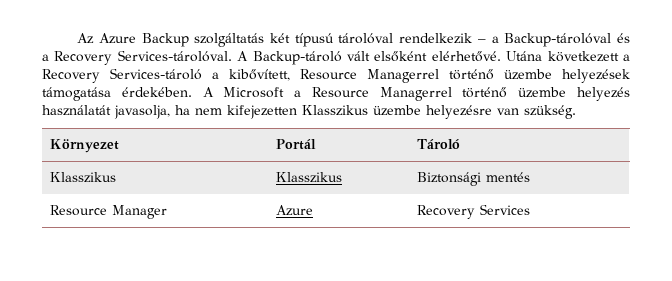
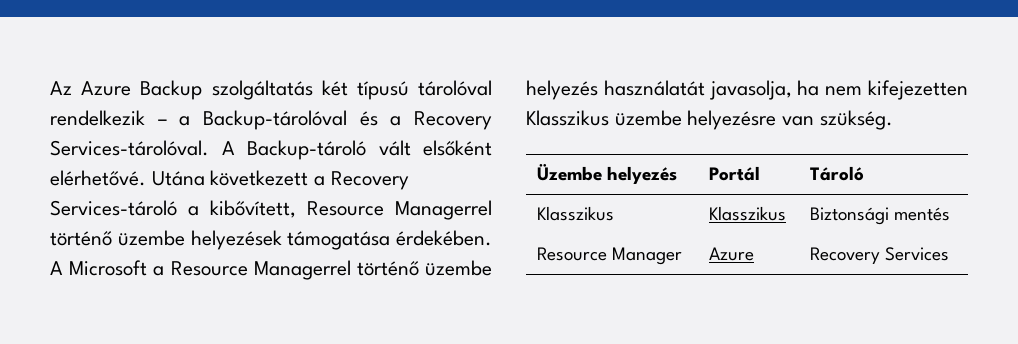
[50,139,120,153] Környezet -> [537,163,678,184] Üzembe helyezés

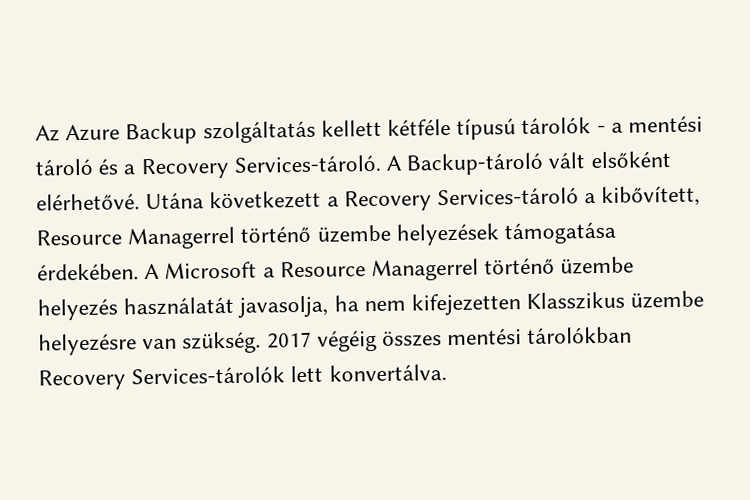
[321,80,493,100] [50,110,347,130] két típusú tárolóval rendelkezik – a Backup-tárolóval -> [320,115,704,140] [35,158,93,176] kellett kétféle típusú tárolók - a mentési tároló
[50,140,209,156] Services-tárolóval. -> [233,154,381,173] Services-tároló.
[537,163,678,184] [709,166,761,181] [810,166,865,181] [537,206,615,221] [709,206,787,221] [810,207,951,225] [537,247,683,265] [709,247,755,261] [810,247,950,264] // Üzembe helyezés | Portál | Tároló // Klasszikus | Klasszikus | Biztonsági mentés // Resource Manager | Azure | Recovery Services -> [266,326,633,352] [38,364,447,391] 2017 végéig összes mentési tárolókban Recovery Services-tárolók lett konvertálva.

